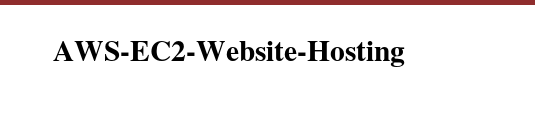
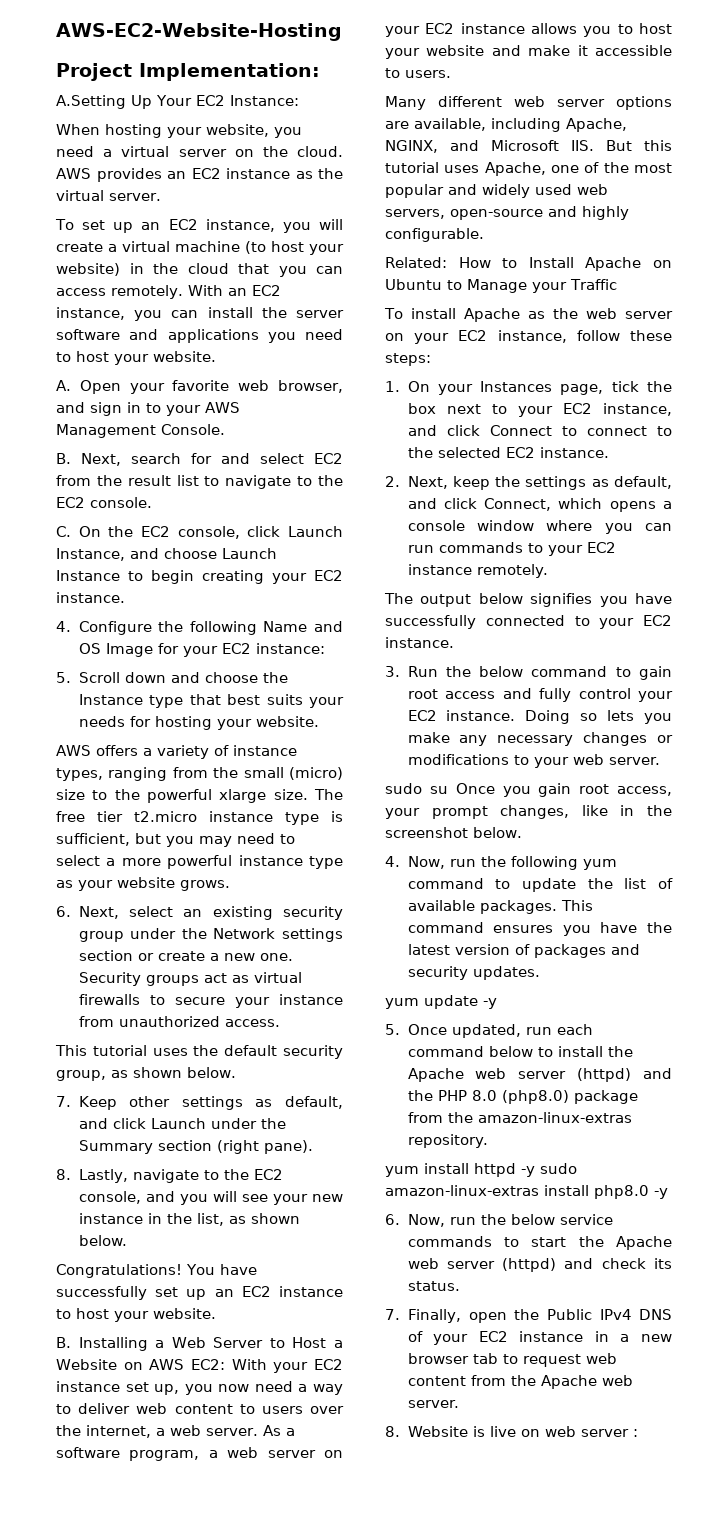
(405, 54) none -> [56,63,320,81] [56,95,299,109] [56,124,302,138] [56,146,343,157] [56,168,343,182] [56,190,161,201] [55,219,343,233] [56,241,344,255] [56,263,343,277] [56,285,281,299] [56,307,344,321] [56,329,343,343] [56,351,216,365] [56,380,343,394] [56,402,240,416] [56,424,225,438] [56,453,343,466] [56,475,343,489] [56,497,152,508] [56,526,343,539] [56,548,277,561] [56,570,343,584] [56,592,125,603] [56,621,343,635] [78,643,325,657] [56,672,288,683] [78,694,344,708] [78,716,319,730] [56,745,297,759] [56,767,343,781] [56,789,343,803] [56,811,343,825] [56,833,295,847] [56,855,343,869] [56,877,230,891] [56,906,343,920] [78,928,343,942] [78,950,293,961] [78,972,302,986] [78,994,343,1008] [78,1016,280,1027] [55,1045,343,1059] [56,1067,236,1081] [56,1096,343,1110] [78,1118,286,1129] [78,1140,313,1154] [56,1169,283,1183] [78,1191,343,1205] [78,1213,300,1226] [78,1235,128,1246] [56,1264,257,1278] [56,1286,343,1300] [56,1308,216,1322] [56,1337,344,1351] [56,1359,343,1373] [56,1381,344,1395] [56,1403,344,1414] [56,1425,295,1438] [56,1447,343,1461] [385,23,672,37] [385,45,672,59] [385,68,451,78] [385,96,672,110] [385,118,627,132] [385,140,672,153] [385,162,672,176] [385,184,608,198] [385,206,629,220] [385,228,484,242] [385,257,672,271] [385,279,617,293] [384,308,673,322] [385,330,672,344] [385,353,431,366] [385,381,672,395] [407,403,672,417] [407,425,672,436] [407,447,609,458] [385,476,672,490] [407,498,672,512] [407,520,672,534] [407,542,616,556] [407,564,549,578] [384,593,672,607] [385,615,672,629] [385,637,454,648] [385,666,672,680] [407,688,673,702] [407,710,672,724] [407,732,673,746] [407,754,661,768] [385,783,672,797] [385,805,672,819] [385,827,522,838] [385,856,617,870] [407,878,673,892] [407,900,593,914] [407,922,672,936] [407,944,640,958] [407,966,540,980] [385,995,497,1009] [385,1024,593,1038] [407,1046,633,1057] [407,1068,672,1082] [407,1090,638,1104] [407,1112,632,1123] [407,1134,489,1148] [385,1163,577,1177] [385,1185,668,1199] [385,1214,613,1227] [407,1236,672,1250] [407,1258,672,1272] [407,1281,460,1291] [385,1309,672,1323] [407,1331,672,1345] [407,1353,617,1367] [407,1375,633,1389] [407,1400,460,1408] [385,1426,639,1437] // Project Implementation: // A.Setting Up Your EC2 Instance: // When hosting your website, you need a virtual server on the cloud. AWS provides an EC2 instance as the virtual server. // To set up an EC2 instance, you will create a virtual machine (to host your website) in the cloud that you can access remotely. With an EC2 instance, you can install the server software and applications you need to host your website. // A. Open your favorite web browser, and sign in to your AWS Management Console. // B. Next, search for and select EC2 from the result list to navigate to the EC2 console. // C. On the EC2 console, click Launch Instance, and choose Launch Instance to begin creating your EC2 instance. // 4. Configure the following Name and OS Image for your EC2 instance: // 5. Scroll down and choose the Instance type that best suits your needs for hosting your website. // AWS offers a variety of instance types, ranging from the small (micro) size to the powerful xlarge size. The free tier t2.micro instance type is sufficient, but you may need to select a more powerful instance type as your website grows. // 6. Next, select an existing security group under the Network settings section or create a new one. Security groups act as virtual firewalls to secure your instance from unauthorized access. // This tutorial uses the default security group, as shown below. // 7. Keep other settings as default, and click Launch under the Summary section (right pane). // 8. Lastly, navigate to the EC2 console, and you will see your new instance in the list, as shown below. // Congratulations! You have successfully set up an EC2 instance to host your website. // B. Installing a Web Server to Host a Website on AWS EC2: With your EC2 instance set up, you now need a way to deliver web content to users over the internet, a web server. As a software program, a web server on your EC2 instance allows you to host your website and make it accessible to users. // Many different web server options are available, including Apache, NGINX, and Microsoft IIS. But this tutorial uses Apache, one of the most popular and widely used web servers, open-source and highly configurable. // Related: How to Install Apache on Ubuntu to Manage your Traffic // To install Apache as the web server on your EC2 instance, follow these steps: // 1. On your Instances page, tick the box next to your EC2 instance, and click Connect to connect to the selected EC2 instance. // 2. Next, keep the settings as default, and click Connect, which opens a console window where you can run commands to your EC2 instance remotely. // The output below signifies you have successfully connected to your EC2 instance. // 3. Run the below command to gain root access and fully control your EC2 instance. Doing so lets you make any necessary changes or modifications to your web server. // sudo su Once you gain root access, your prompt changes, like in the screenshot below. // 4. Now, run the following yum command to update the list of available packages. This command ensures you have the latest version of packages and security updates. // yum update -y // 5. Once updated, run each command below to install the Apache web server (httpd) and the PHP 8.0 (php8.0) package from the amazon-linux-extras repository. // yum install httpd -y sudo amazon-linux-extras install php8.0 -y // 6. Now, run the below service commands to start the Apache web server (httpd) and check its status. // 7. Finally, open the Public IPv4 DNS of your EC2 instance in a new browser tab to request web content from the Apache web server. // 8. Website is live on web server :

